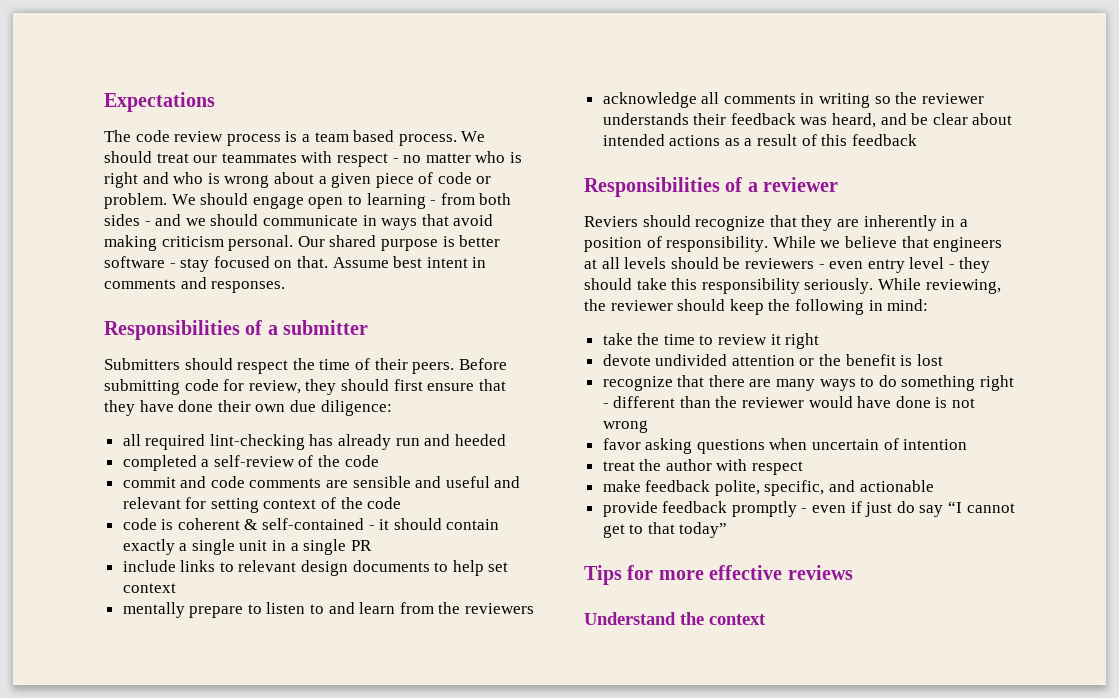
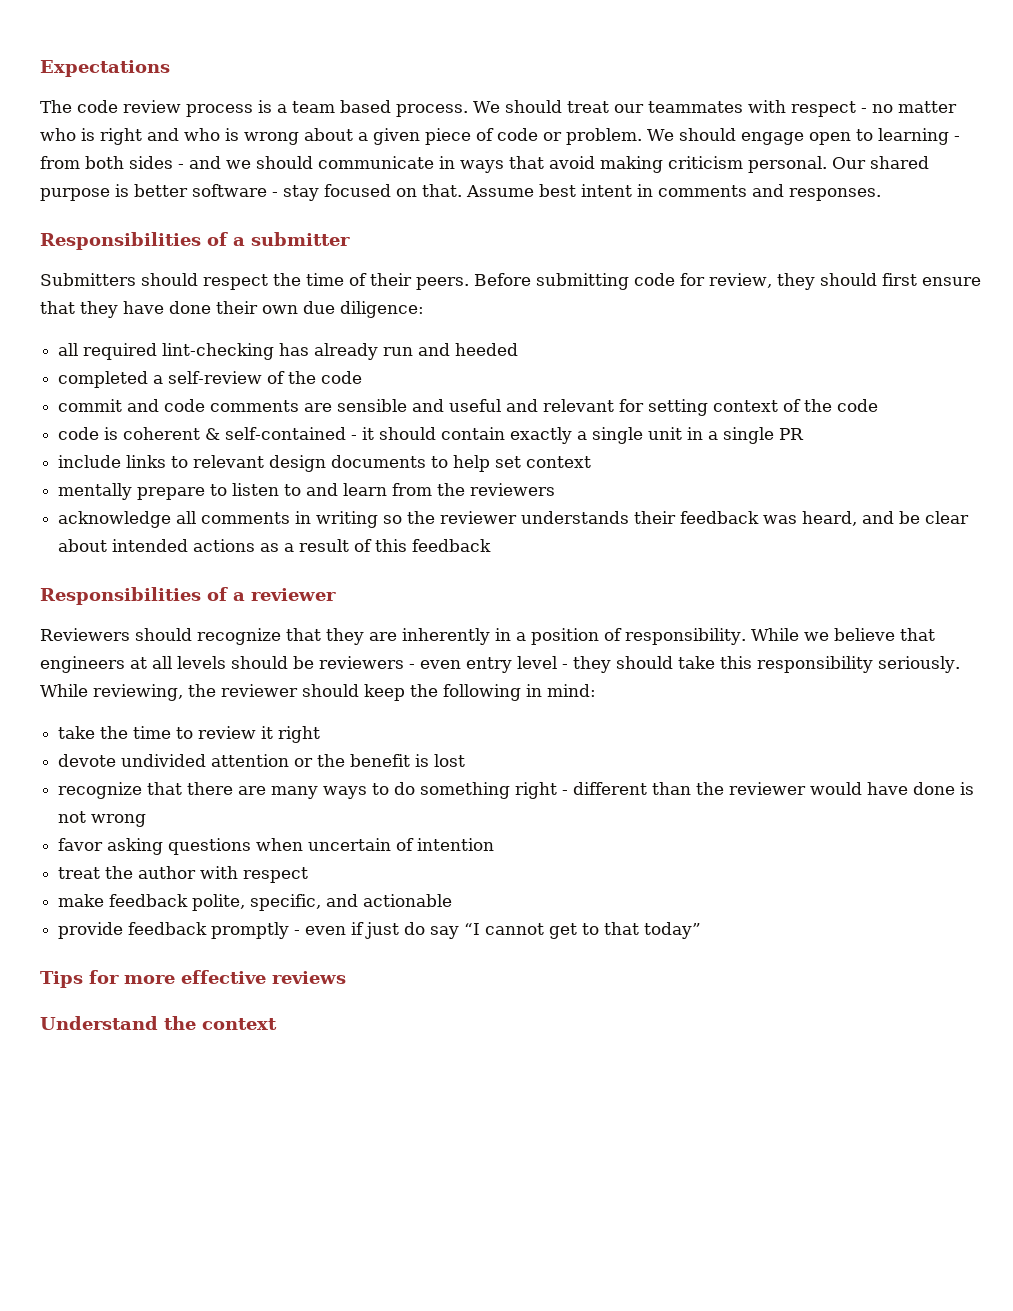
[584,216,638,227] Reviers -> [40,628,130,641] Reviewers

